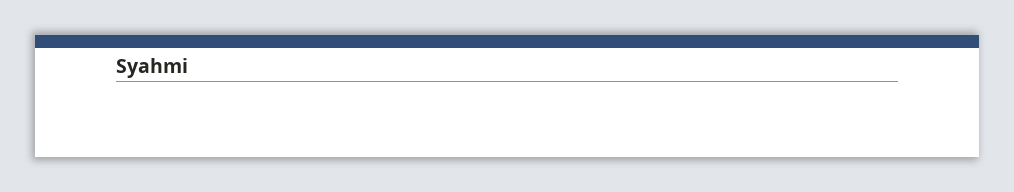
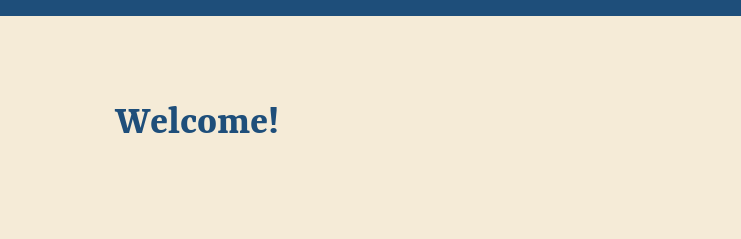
[116,58,188,78] Syahmi -> [114,106,279,133] Welcome!

